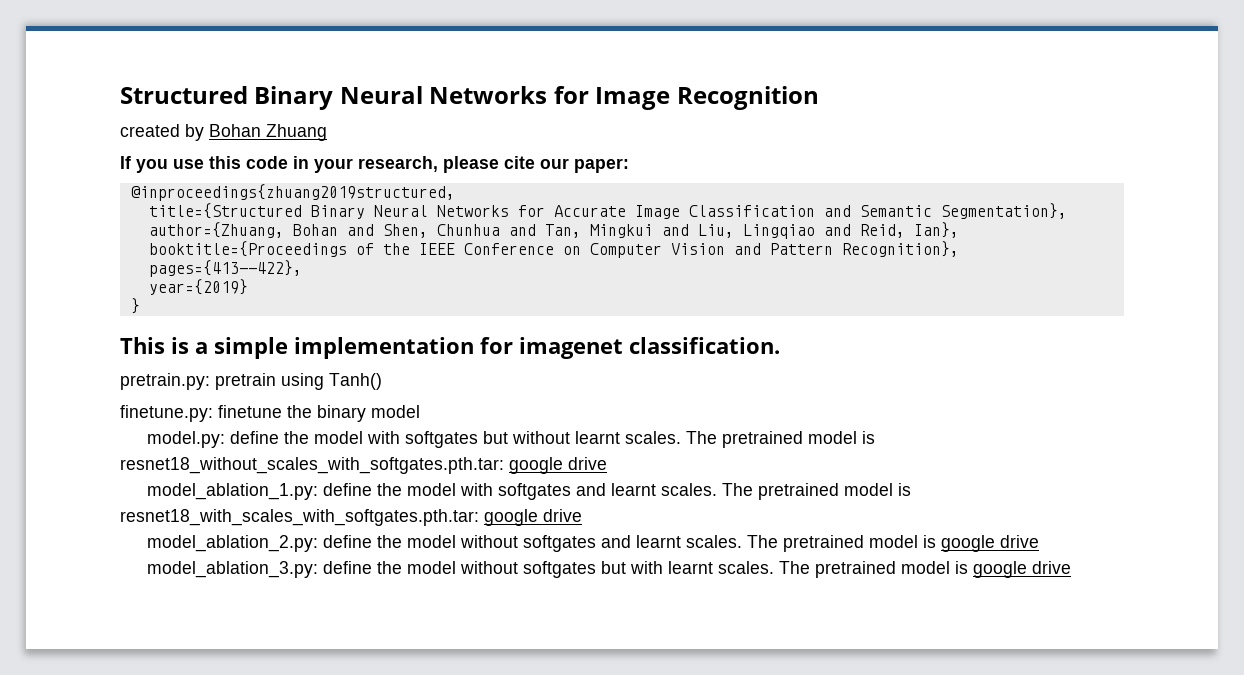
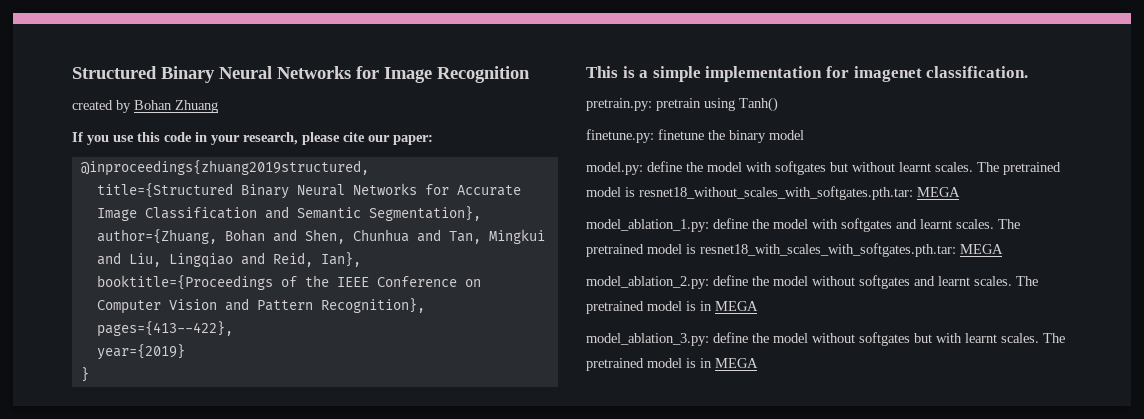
[509,457,607,474] google drive -> [917,187,960,197] MEGA
[484,509,582,526] google drive -> [960,244,1003,254] MEGA
[940,535,1039,552] google drive -> [700,301,758,311] in MEGA
[972,561,1071,578] google drive -> [700,358,758,368] in MEGA

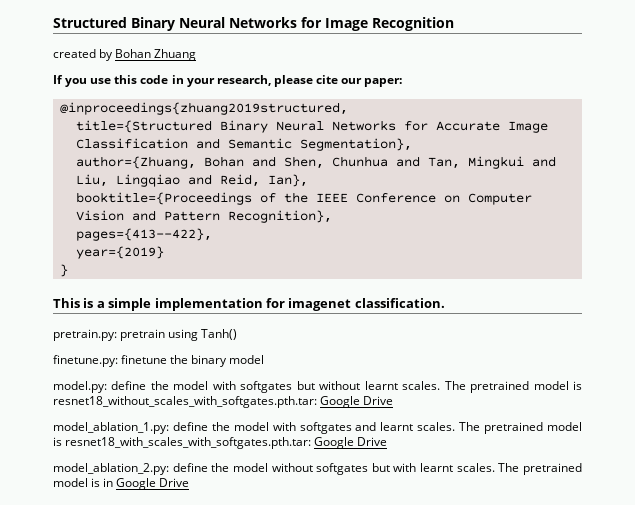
[917,187,960,197] MEGA -> [320,396,394,408] Google Drive
[960,244,1003,254] MEGA -> [314,437,388,449] Google Drive
[914,276,1038,286] [586,301,758,314] [586,332,910,346] and learnt scales. The pretrained model is in MEGA // model_ablation_3.py: define the model without softgates -> (369, 469) none
[715,358,758,368] MEGA -> [116,478,190,490] Google Drive

